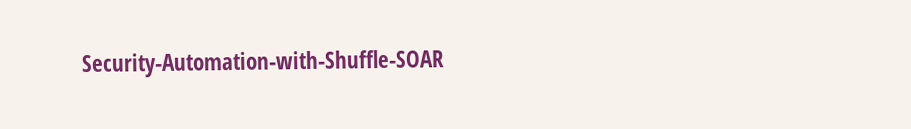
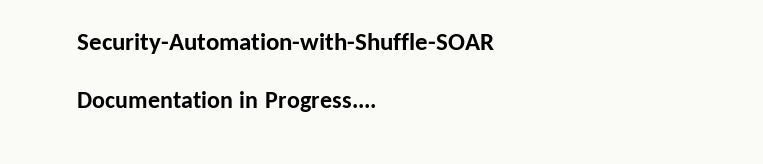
(445, 64) none -> [77,91,376,112] // Documentation in Progress....

